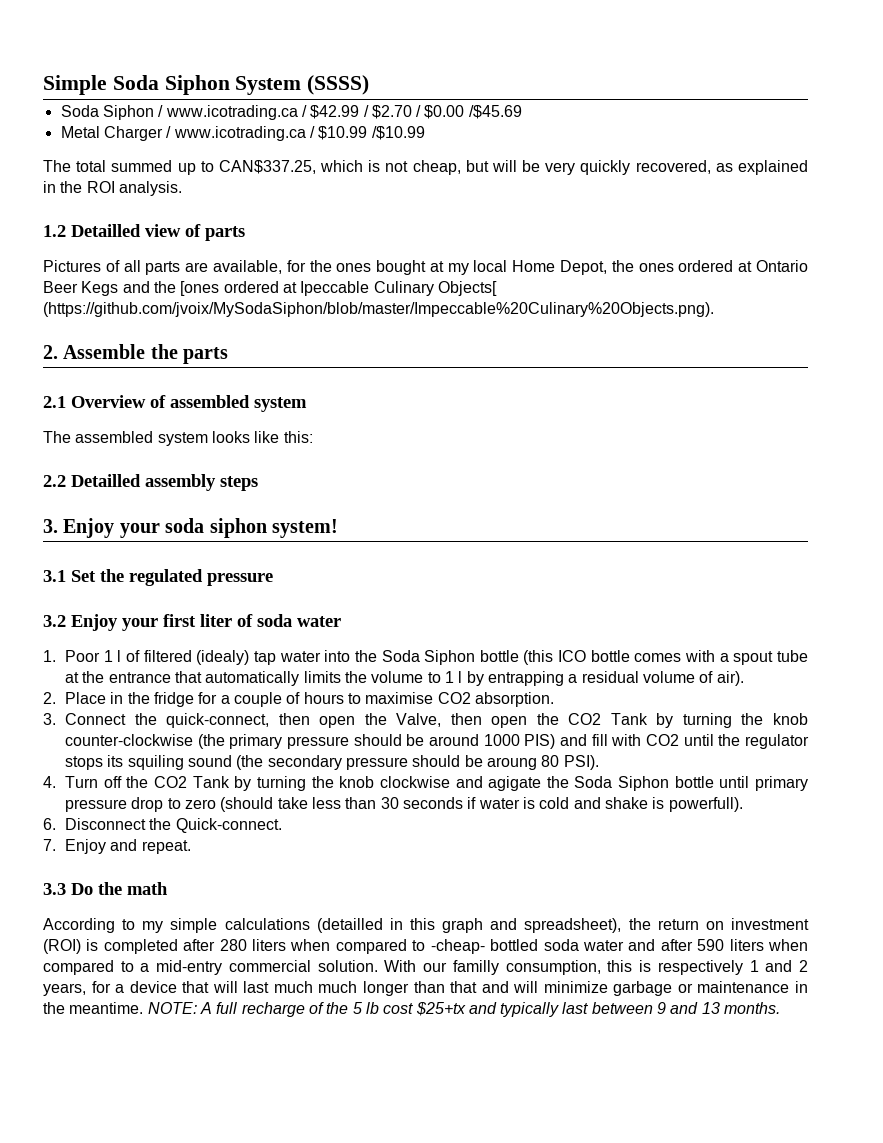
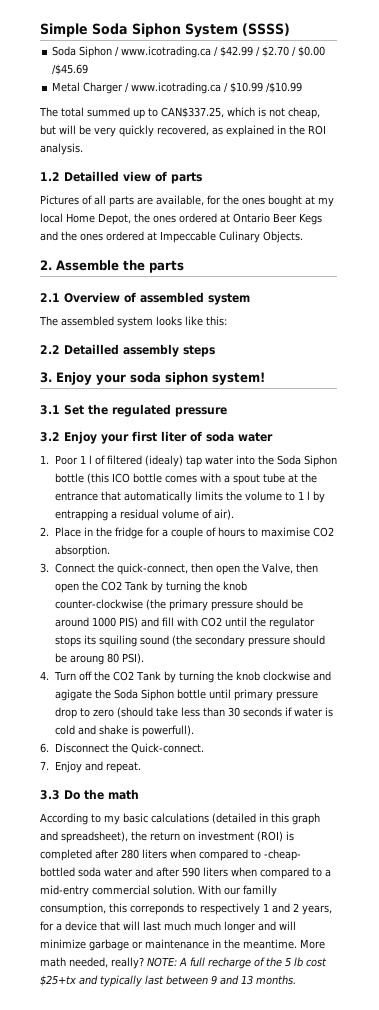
[180,281,497,296] [43,302,714,317] [ones ordered at Ipeccable Culinary Objects[ (https://github.com/jvoix/MySodaSiphon/blob/master/Impeccable%20Culinary%20Objects.png). -> [80,231,303,243] ones ordered at Impeccable Culinary Objects.
[170,918,383,933] simple calculations (detailled -> [123,813,256,824] basic calculations (detailed
[639,960,652,972] is -> [130,903,197,915] correponds to
[413,981,478,993] than that -> (256, 927) none
(144, 1008) none -> [300,939,325,949] [40,957,144,969] More math needed, really?

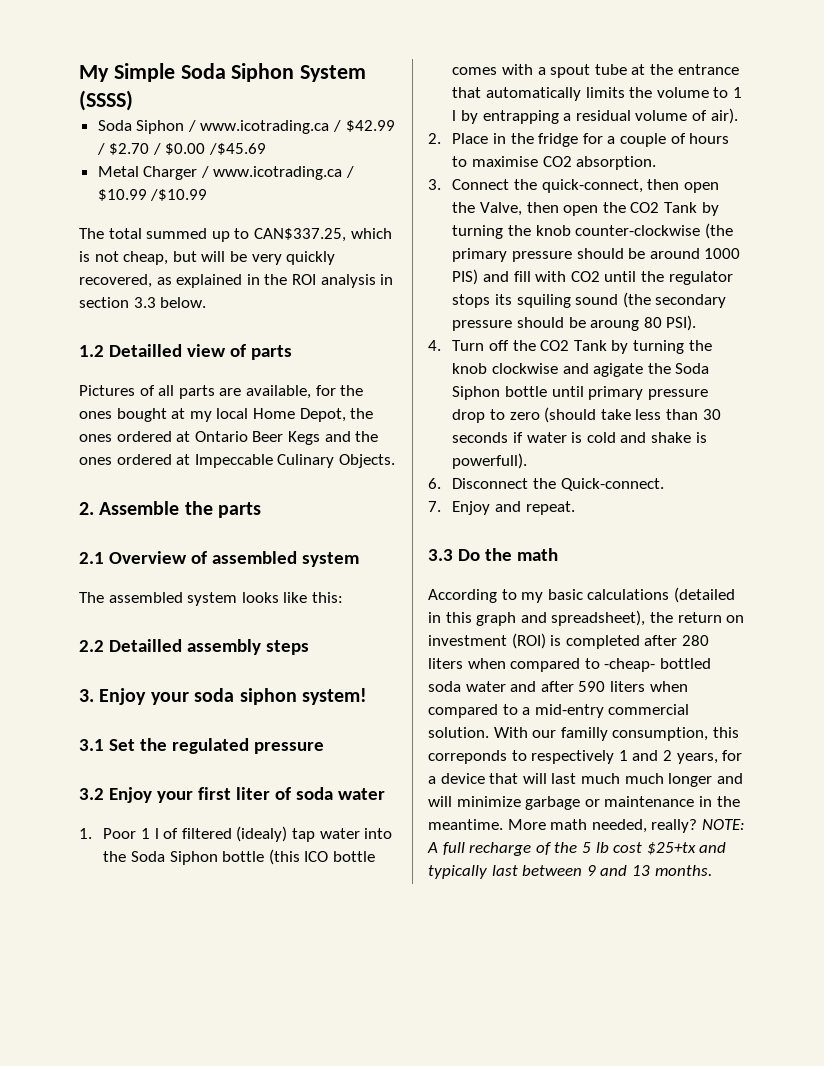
(40, 30) none -> [79,65,109,82] My
[40,143,83,155] analysis. -> [320,274,394,288] [79,297,207,308] analysis in section 3.3 below.

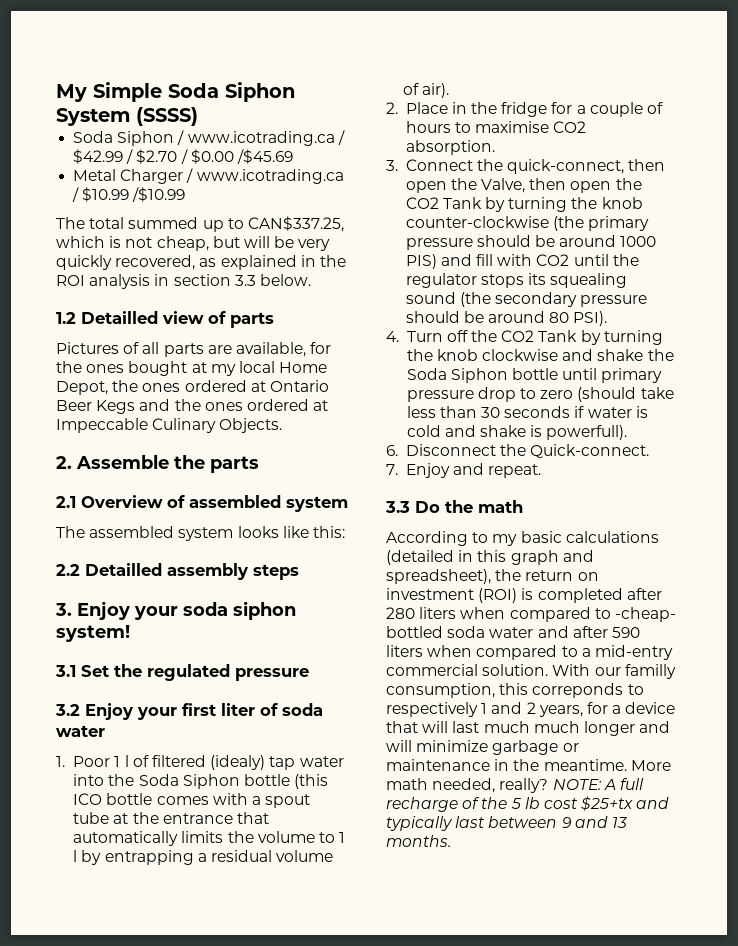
[516,294,571,308] squiling -> [550,273,628,288] squealing
[590,320,640,331] aroung -> [488,311,546,323] around
[593,363,644,377] agigate -> [597,349,644,361] shake

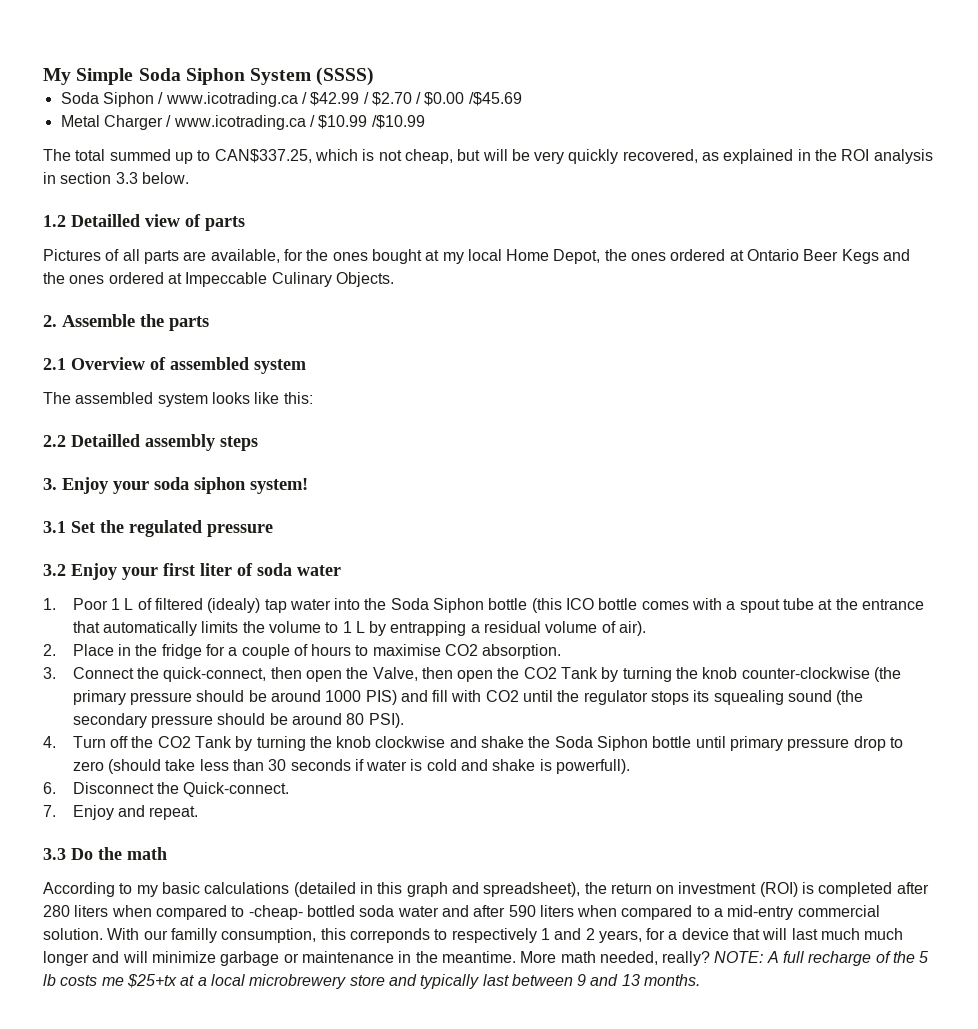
[124,755,129,767] l -> [124,598,134,610] L
[73,850,78,862] l -> [355,621,365,633] L
[543,796,634,811] cost $25+tx -> [60,974,385,989] costs me $25+tx at a local microbrewery store

